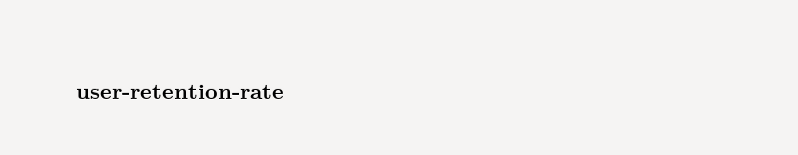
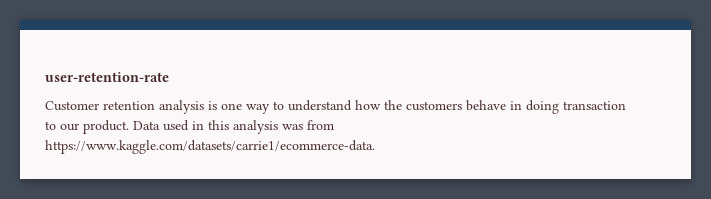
(284, 91) none -> [45,100,626,114] [45,120,334,134] [45,140,375,154] // Customer retention analysis is one way to understand how the customers behave in doing transaction to our product. Data used in this analysis was from https://www.kaggle.com/datasets/carrie1/ecommerce-data.

